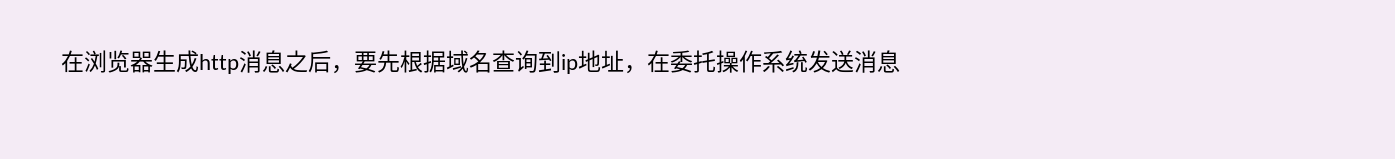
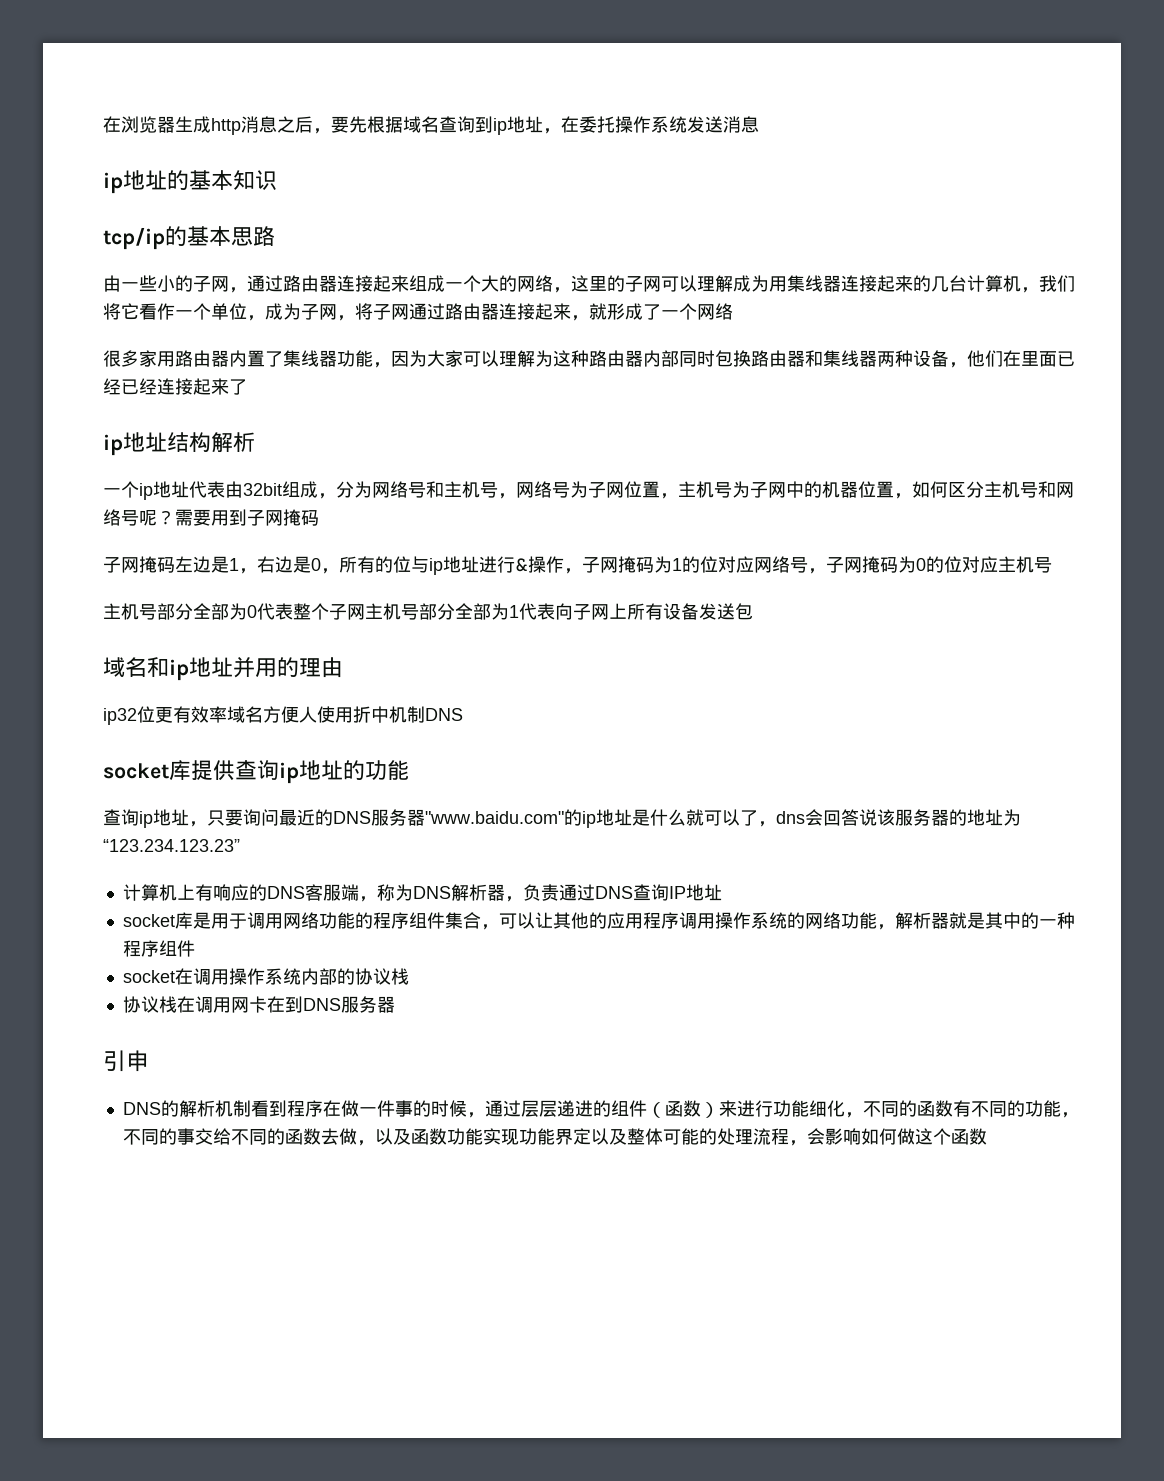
(900, 61) none -> [103,170,277,194] [103,226,275,250] [103,275,1075,293] [103,303,733,321] [103,350,1075,368] [103,378,247,395] [103,432,255,456] [103,481,1074,500] [103,509,319,526] [103,556,1052,575] [103,603,753,620] [103,657,343,681] [103,706,463,725] [103,760,409,784] [103,809,1021,828] [103,839,240,852] [122,884,722,902] [122,912,1075,930] [122,940,195,957] [122,968,409,985] [122,996,395,1013] [103,1050,149,1072] [122,1100,1079,1118] [122,1128,987,1146] // ip地址的基本知识 // tcp/ip的基本思路 // 由一些小的子网，通过路由器连接起来组成一个大的网络，这里的子网可以理解成为用集线器连接起来的几台计算机，我们将它看作一个单位，成为子网，将子网通过路由器连接起来，就形成了一个网络 // 很多家用路由器内置了集线器功能，因为大家可以理解为这种路由器内部同时包换路由器和集线器两种设备，他们在里面已经已经连接起来了 // ip地址结构解析 // 一个ip地址代表由32bit组成，分为网络号和主机号，网络号为子网位置，主机号为子网中的机器位置，如何区分主机号和网络号呢？需要用到子网掩码 // 子网掩码左边是1，右边是0，所有的位与ip地址进行&操作，子网掩码为1的位对应网络号，子网掩码为0的位对应主机号 // 主机号部分全部为0代表整个子网主机号部分全部为1代表向子网上所有设备发送包 // 域名和ip地址并用的理由 // ip32位更有效率域名方便人使用折中机制DNS // socket库提供查询ip地址的功能 // 查询ip地址，只要询问最近的DNS服务器"www.baidu.com"的ip地址是什么就可以了，dns会回答说该服务器的地址为“123.234.123.23” // 计算机上有响应的DNS客服端，称为DNS解析器，负责通过DNS查询IP地址 // socket库是用于调用网络功能的程序组件集合，可以让其他的应用程序调用操作系统的网络功能，解析器就是其中的一种程序组件 // socket在调用操作系统内部的协议栈 // 协议栈在调用网卡在到DNS服务器 // 引申 // DNS的解析机制看到程序在做一件事的时候，通过层层递进的组件（函数）来进行功能细化，不同的函数有不同的功能，不同的事交给不同的函数去做，以及函数功能实现功能界定以及整体可能的处理流程，会影响如何做这个函数

